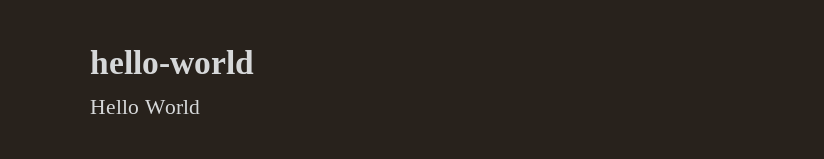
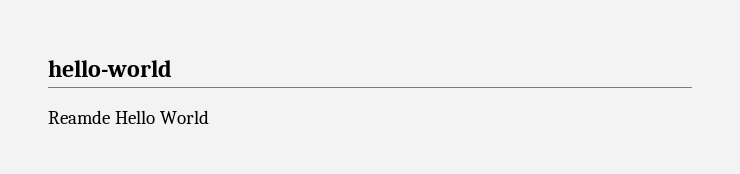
(254, 62) none -> [48,110,110,124] Reamde

